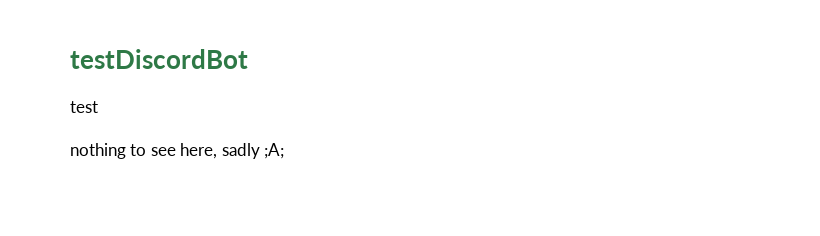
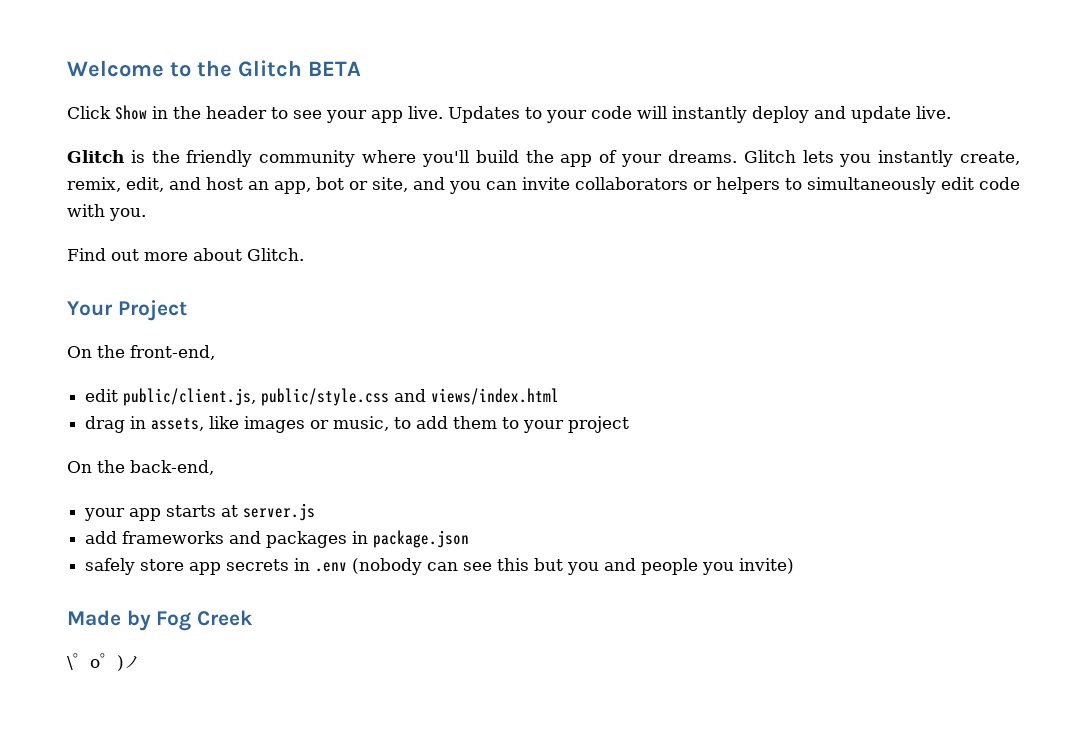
[70,49,248,69] [70,101,98,113] [70,143,285,159] testDiscordBot // test // nothing to see here, sadly ;A; -> [67,60,361,77] [67,105,951,123] [67,150,1021,167] [67,177,1020,194] [67,204,146,221] [67,248,304,261] [67,300,187,321] [67,345,215,360] [85,388,560,406] [85,416,630,433] [67,460,214,475] [84,503,316,521] [85,530,470,548] [85,558,795,575] [67,610,254,631] [67,653,141,671] Welcome to the Glitch BETA // Click Show in the header to see your app live. Updates to your code will instantly deploy and update live. // Glitch is the friendly community where you'll build the app of your dreams. Glitch lets you instantly create, remix, edit, and host an app, bot or site, and you can invite collaborators or helpers to simultaneously edit code with you. // Find out more about Glitch. // Your Project // On the front-end, // edit public/client.js, public/style.css and views/index.html // drag in assets, like images or music, to add them to your project // On the back-end, // your app starts at server.js // add frameworks and packages in package.json // safely store app secrets in .env (nobody can see this but you and people you invite) // Made by Fog Creek // \゜o゜)ノ

